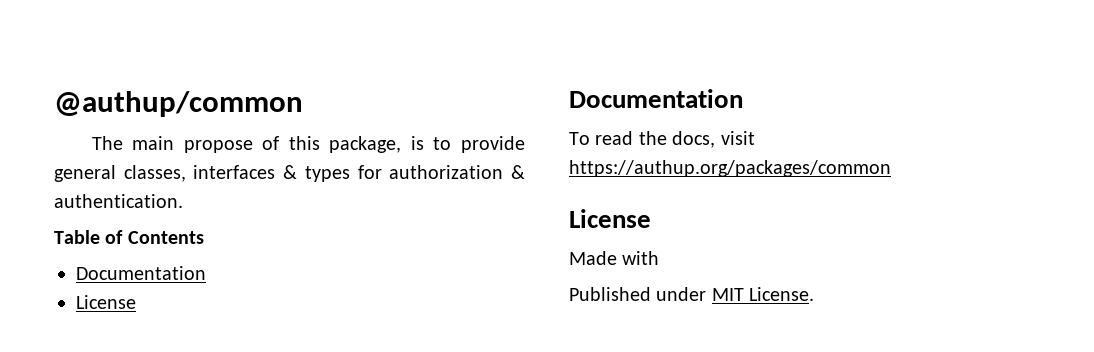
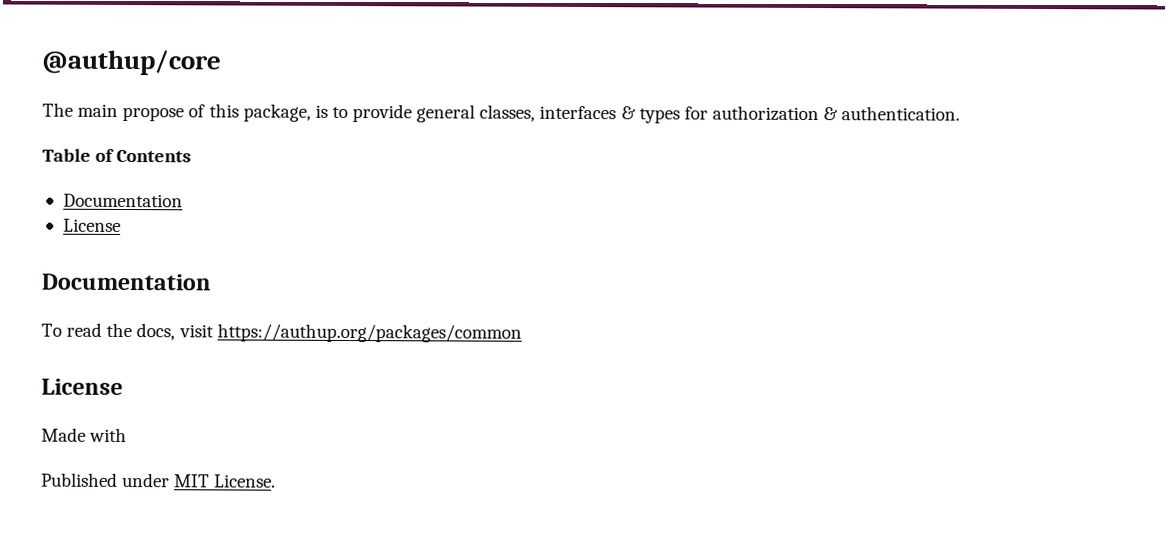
[54,91,303,117] @authup/common -> [42,49,221,76] @authup/core

